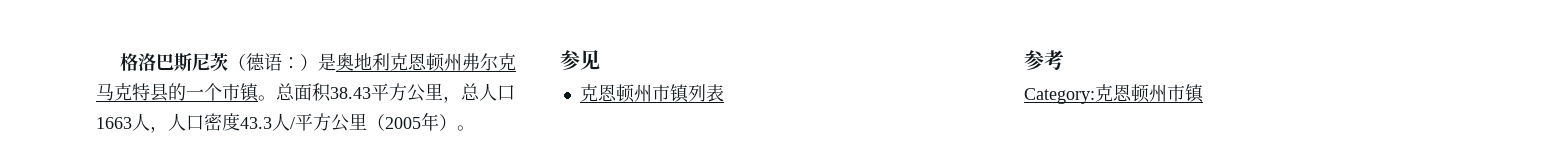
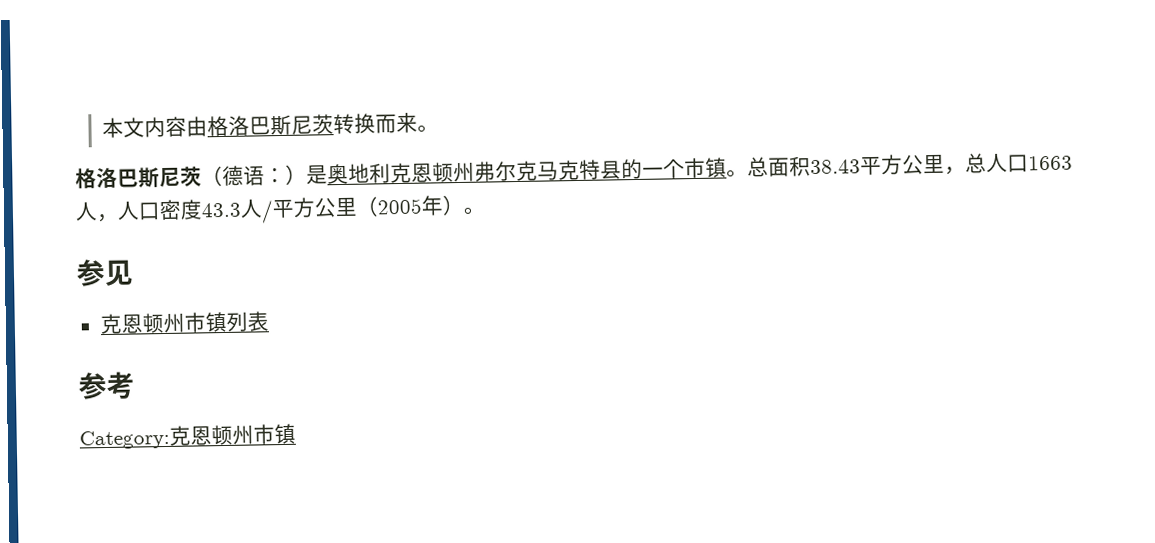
(119, 62) none -> [101,112,439,139] 本文内容由格洛巴斯尼茨转换而来。 //

